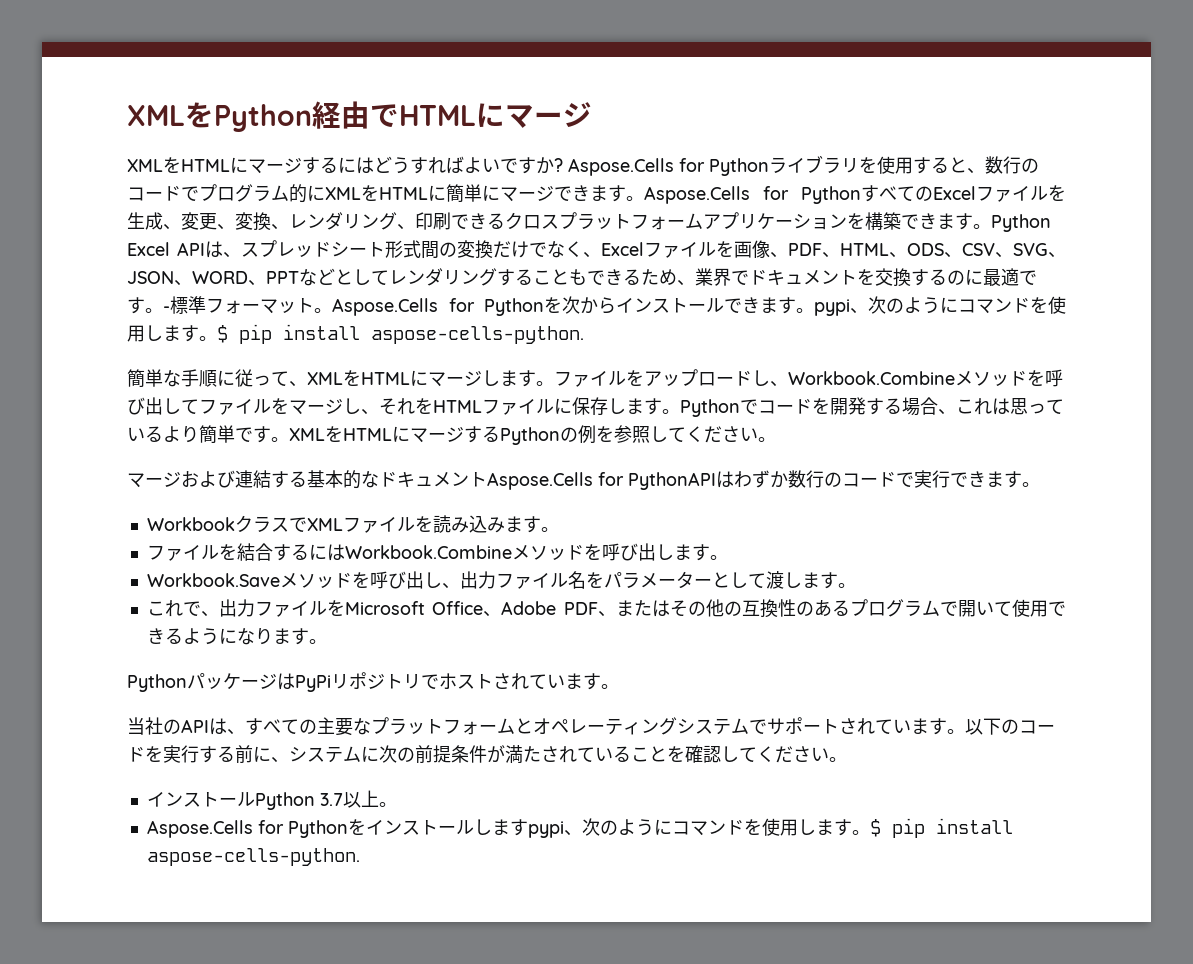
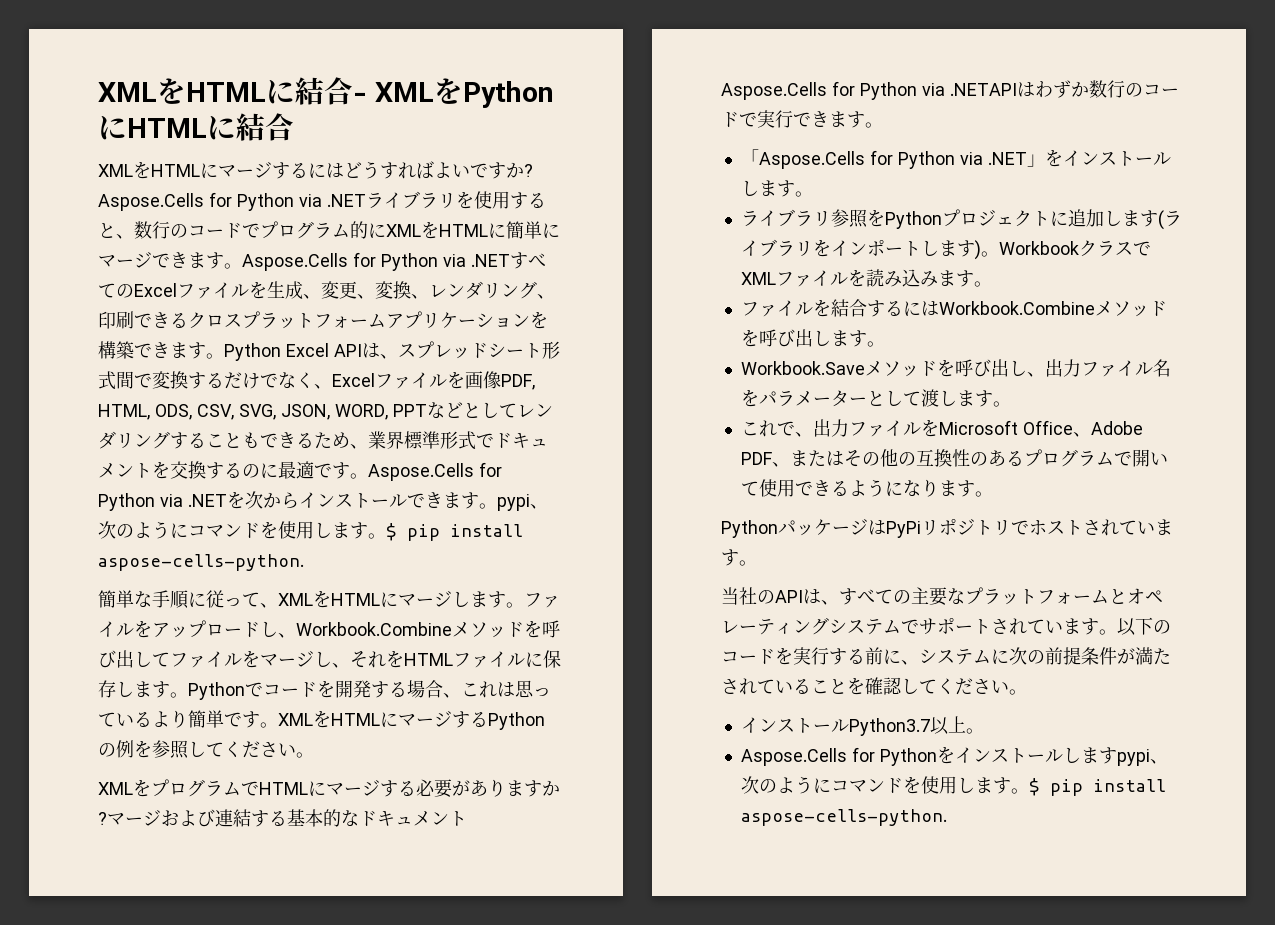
[127,101,592,132] XMLをPython経由でHTMLにマージ -> [98,77,554,108] [98,113,294,141] XMLをHTMLに結合- XMLをPythonにHTMLに結合
(769, 167) none -> [299,194,366,207] via .NET
(861, 195) none -> [443,254,510,267] via .NET
[439,240,493,259] の変換 -> [134,371,224,389] で変換する
[770,243,1066,258] [127,271,266,286] 、PDF、HTML、ODS、CSV、SVG、JSON、WORD、 -> [501,374,535,390] [98,404,388,420] PDF, HTML, ODS, CSV, SVG, JSON, WORD,
(731, 277) none -> [404,431,476,450] 標準形式
[163,296,544,316] -標準フォーマット。Aspose.Cells for Python -> [368,462,502,481] [98,493,227,511] Aspose.Cells for Python via .NET
(776, 439) none -> [98,779,560,798] [98,812,107,825] XMLをプログラムでHTMLにマージする必要がありますか?
[628,472,716,490] PythonAPI -> [860,82,1017,100] Python via .NETAPI
(1040, 484) none -> [740,149,1171,169] [740,180,813,197] [740,209,1182,230] [740,239,999,260] 「Aspose.Cells for Python via .NET」をインストールします。 // ライブラリ参照をPythonプロジェクトに追加します(ライブラリをインポートします)。
[254,792,343,810] Python 3.7 -> [848,718,930,736] Python3.7

